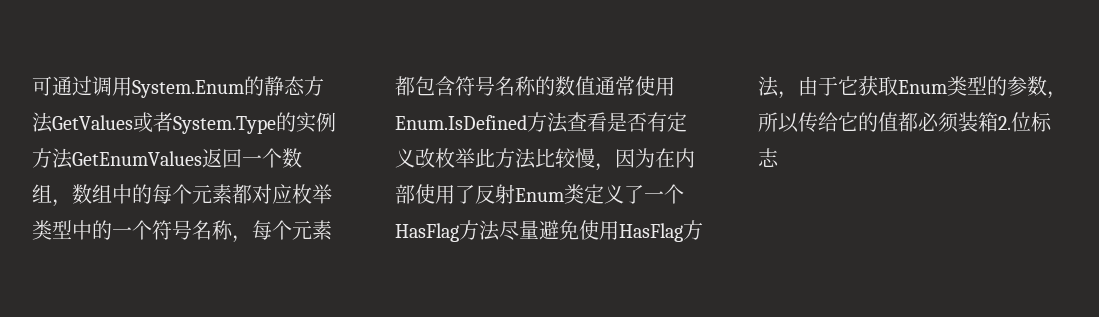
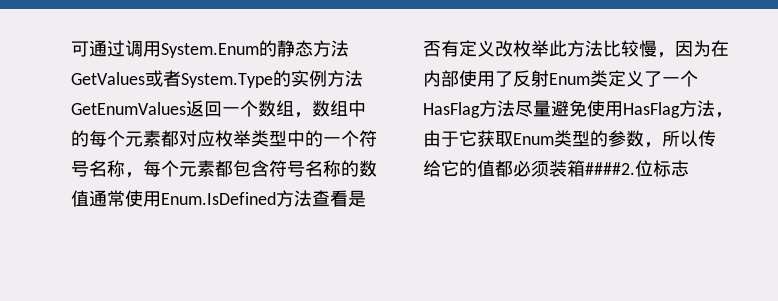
[998,116,1011,130] 2. -> [585,162,635,175] ####2.

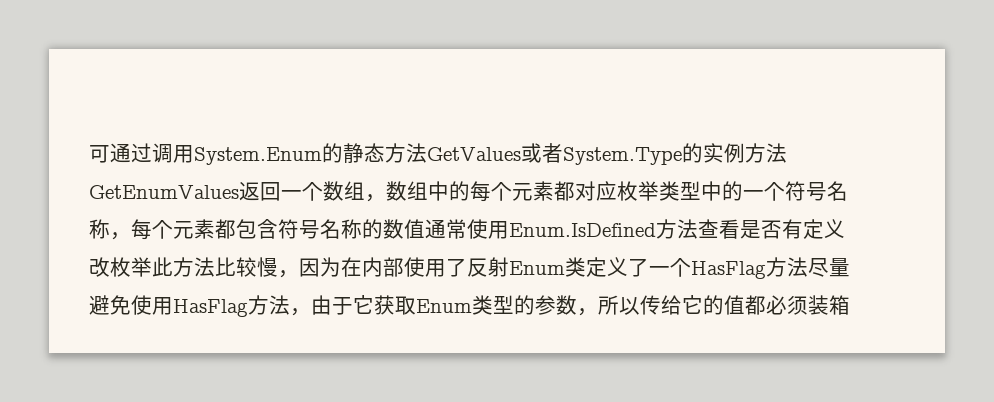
[585,160,689,177] ####2.位标志 -> (850, 305) none

